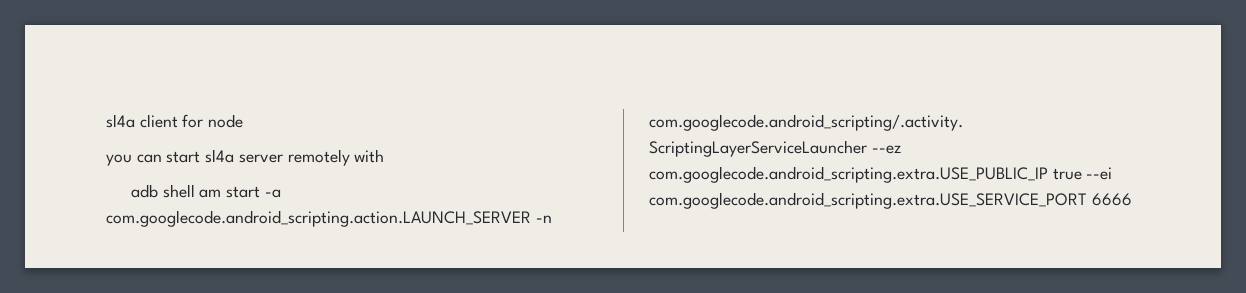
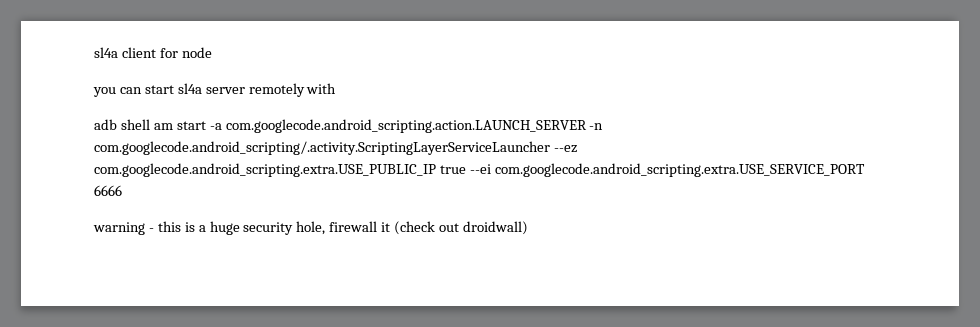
(1132, 199) none -> [93,221,528,235] // warning - this is a huge security hole, firewall it (check out droidwall)

